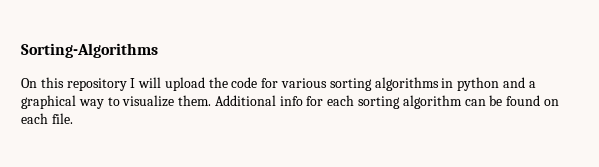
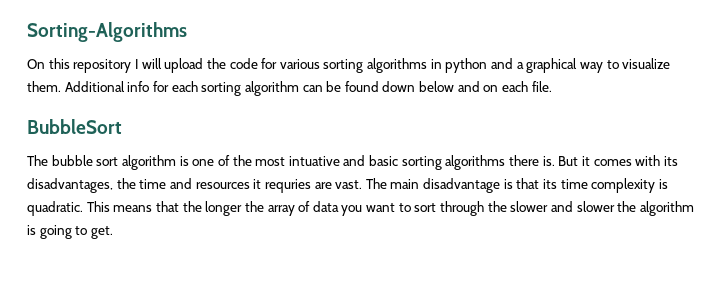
(541, 100) none -> [382,81,480,92] down below and
(73, 118) none -> [27,119,122,134] [27,155,678,170] [27,178,668,193] [27,201,694,216] [27,225,113,239] // BubbleSort // The bubble sort algorithm is one of the most intuative and basic sorting algorithms there is. But it comes with its disadvantages, the time and resources it requries are vast. The main disadvantage is that its time complexity is quadratic. This means that the longer the array of data you want to sort through the slower and slower the algorithm is going to get.

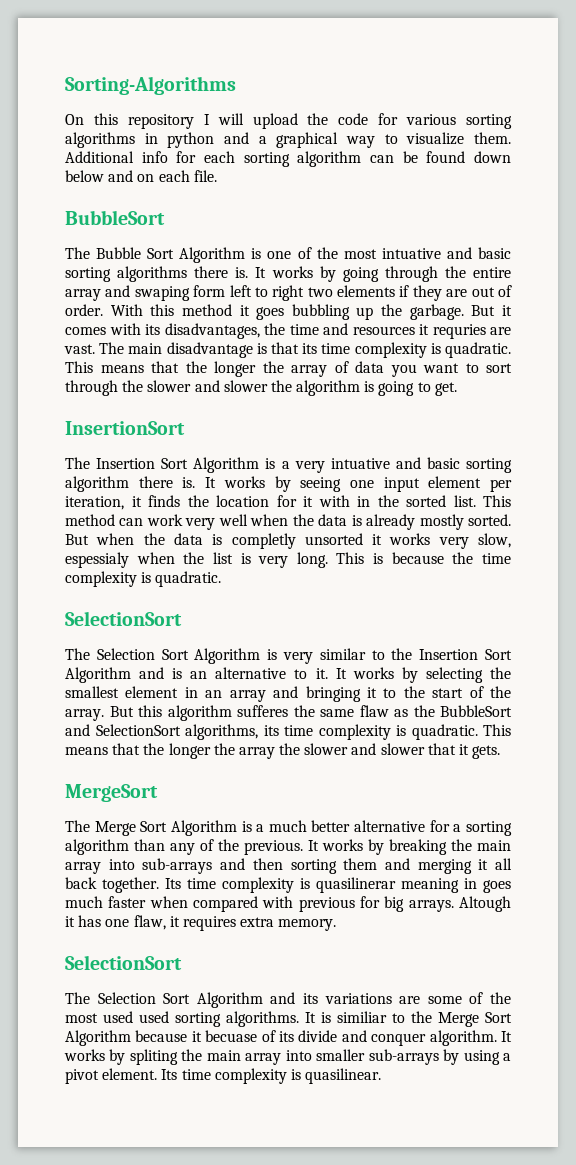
[51,155,176,170] bubble sort algorithm -> [96,247,246,263] Bubble Sort Algorithm
(555, 161) none -> [255,266,512,282] [65,285,512,301] [65,304,464,320] It works by going through the entire array and swaping form left to right two elements if they are out of order. With this method it goes bubbling up the garbage.
(113, 232) none -> [65,421,185,435] [65,457,512,473] [65,476,512,492] [65,495,511,510] [65,514,511,530] [65,533,512,549] [65,552,511,568] [65,571,222,587] [65,611,182,626] [65,648,513,664] [65,667,511,683] [65,686,512,702] [65,705,512,721] [65,724,511,740] [65,743,501,759] [65,784,158,802] [65,820,512,836] [65,839,511,855] [65,858,512,874] [65,877,511,893] [65,896,511,912] [65,915,337,931] [65,955,182,970] [65,992,512,1008] [65,1011,512,1027] [65,1030,512,1046] [64,1049,511,1065] [65,1068,382,1084] // InsertionSort // The Insertion Sort Algorithm is a very intuative and basic sorting algorithm there is. It works by seeing one input element per iteration, it finds the location for it with in the sorted list. This method can work very well when the data is already mostly sorted. But when the data is completly unsorted it works very slow, espessialy when the list is very long. This is because the time complexity is quadratic. // SelectionSort // The Selection Sort Algorithm is very similar to the Insertion Sort Algorithm and is an alternative to it. It works by selecting the smallest element in an array and bringing it to the start of the array. But this algorithm sufferes the same flaw as the BubbleSort and SelectionSort algorithms, its time complexity is quadratic. This means that the longer the array the slower and slower that it gets. // MergeSort // The Merge Sort Algorithm is a much better alternative for a sorting algorithm than any of the previous. It works by breaking the main array into sub-arrays and then sorting them and merging it all back together. Its time complexity is quasilinerar meaning in goes much faster when compared with previous for big arrays. Altough it has one flaw, it requires extra memory. // SelectionSort // The Selection Sort Algorithm and its variations are some of the most used used sorting algorithms. It is similiar to the Merge Sort Algorithm because it becuase of its divide and conquer algorithm. It works by spliting the main array into smaller sub-arrays by using a pivot element. Its time complexity is quasilinear.

